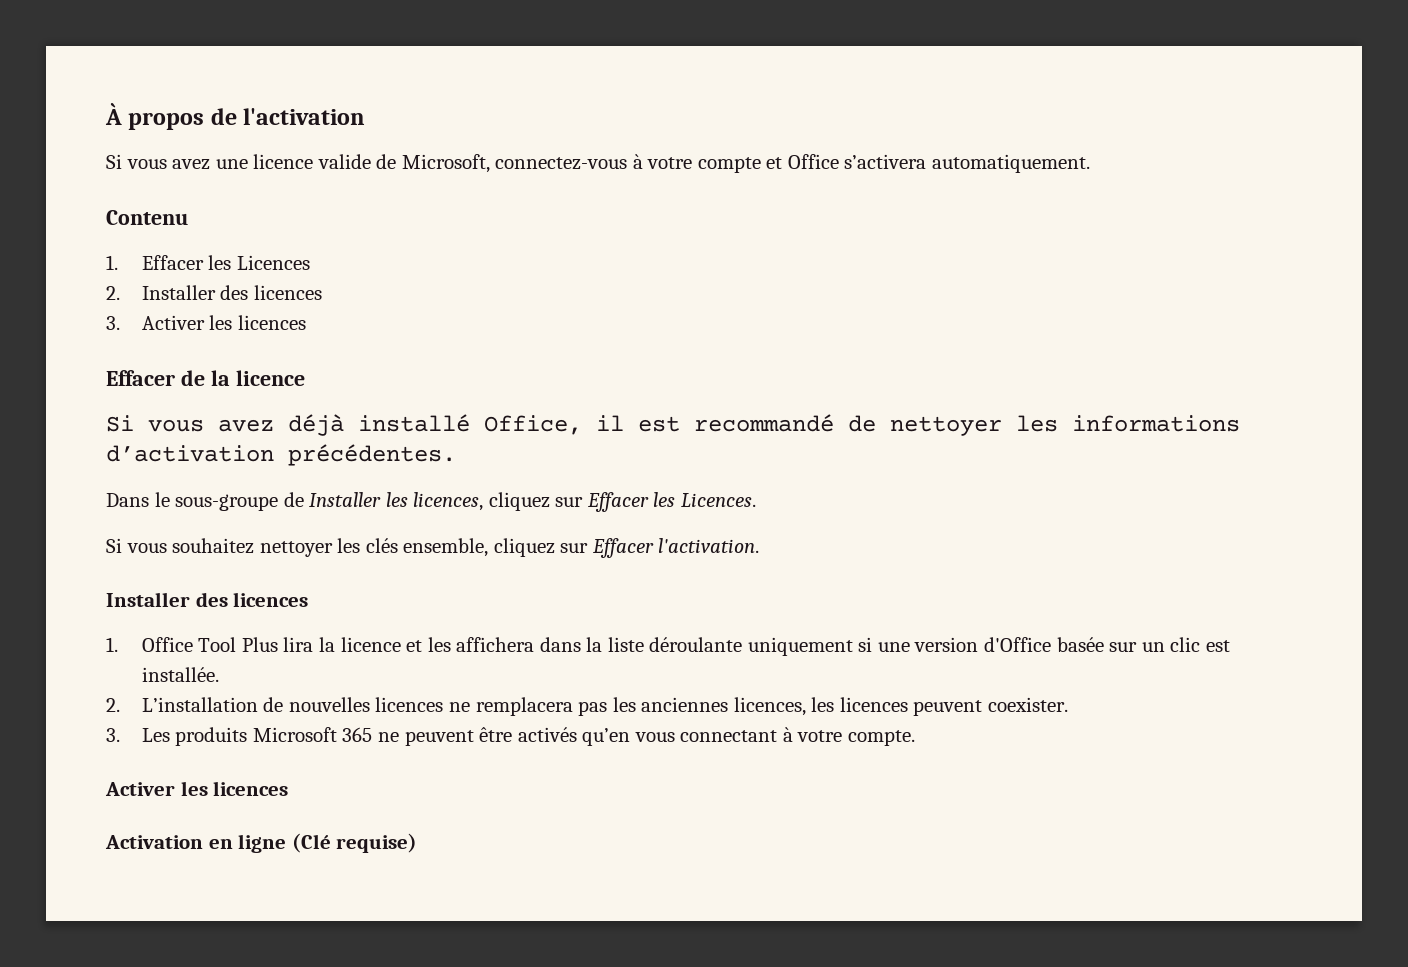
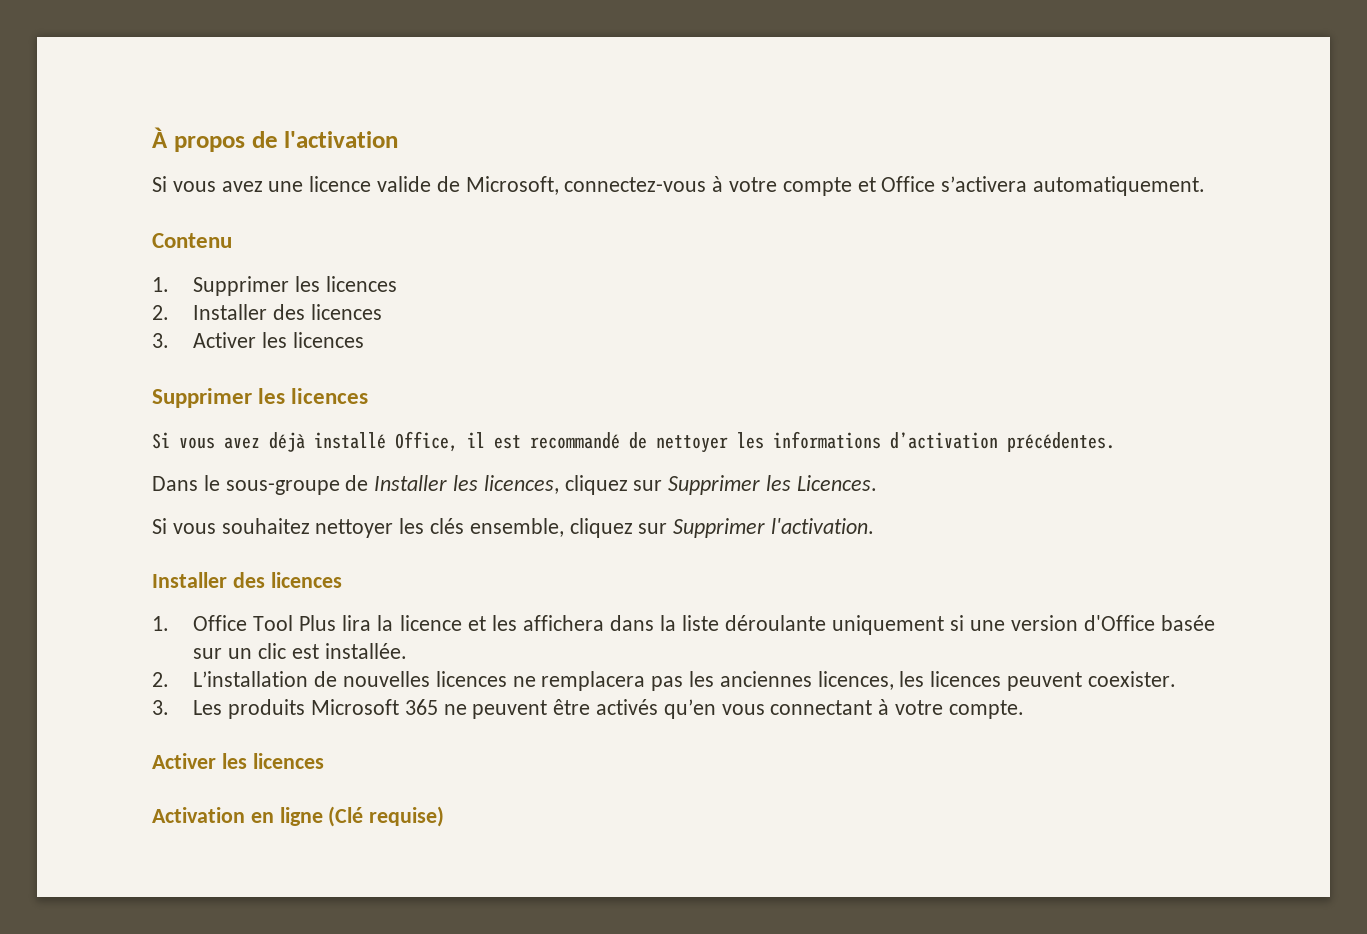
[141,255,310,270] Effacer les Licences -> [193,276,397,296] Supprimer les licences
[106,370,305,386] Effacer de la licence -> [152,388,369,408] Supprimer les licences
[586,492,649,512] Effacer -> [668,475,761,495] Supprimer
[591,538,654,558] Effacer -> [673,518,766,538] Supprimer

